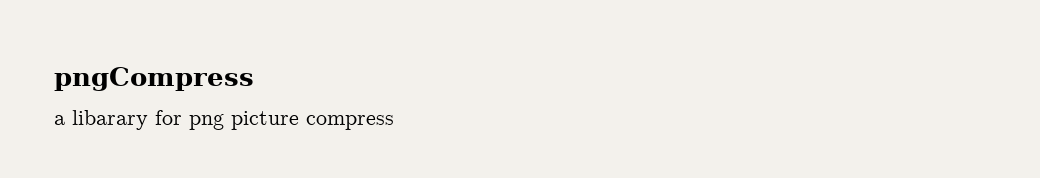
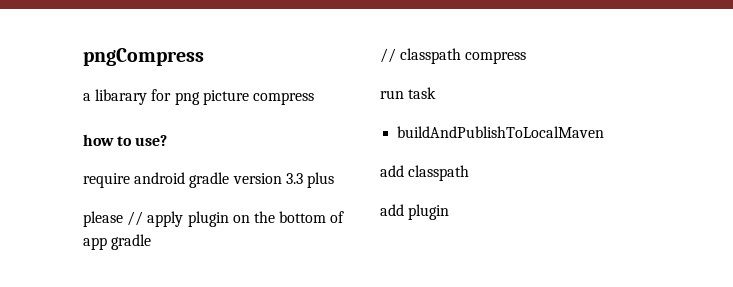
(394, 122) none -> [83,134,168,146] [83,172,334,188] [83,211,345,227] [83,234,152,250] [380,48,527,64] [380,87,437,99] [397,126,605,138] [380,165,470,181] [380,204,450,220] // how to use? // require android gradle version 3.3 plus // please // apply plugin on the bottom of app gradle // // classpath compress // run task // buildAndPublishToLocalMaven // add classpath // add plugin

